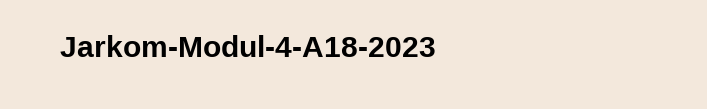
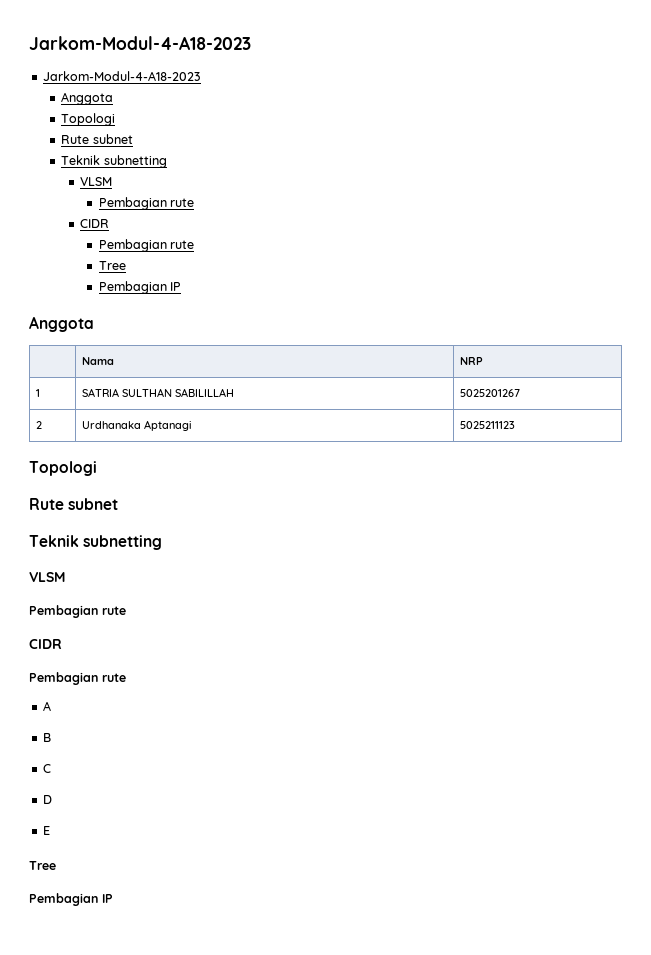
[60,35,436,57] Jarkom-Modul-4-A18-2023 -> [29,36,251,50] [42,71,201,81] [61,92,114,105] [61,113,116,126] [61,134,133,144] [61,155,167,168] [80,177,113,186] [98,197,195,210] [80,219,110,228] [98,239,195,252] [98,261,126,270] [98,281,182,294] [29,316,94,332] [81,357,114,365] [459,357,483,365] [35,389,40,397] [81,388,234,397] [459,389,520,397] [35,421,42,429] [81,420,192,431] [459,421,515,429] [29,461,97,476] [29,498,119,510] [29,535,163,550] [29,572,65,582] [29,605,126,618] [29,639,62,649] [29,672,126,685] [42,701,51,711] [42,733,51,742] [42,764,51,773] [42,795,52,804] [42,826,50,835] [29,861,56,870] [29,893,113,906] Jarkom-Modul-4-A18-2023 // Jarkom-Modul-4-A18-2023 // Anggota // Topologi // Rute subnet // Teknik subnetting // VLSM // Pembagian rute // CIDR // Pembagian rute // Tree // Pembagian IP // Anggota // | Nama | NRP // 1 | SATRIA SULTHAN SABILILLAH | 5025201267 // 2 | Urdhanaka Aptanagi | 5025211123 // Topologi // Rute subnet // Teknik subnetting // VLSM // Pembagian rute // CIDR // Pembagian rute // A // B // C // D // E // Tree // Pembagian IP

